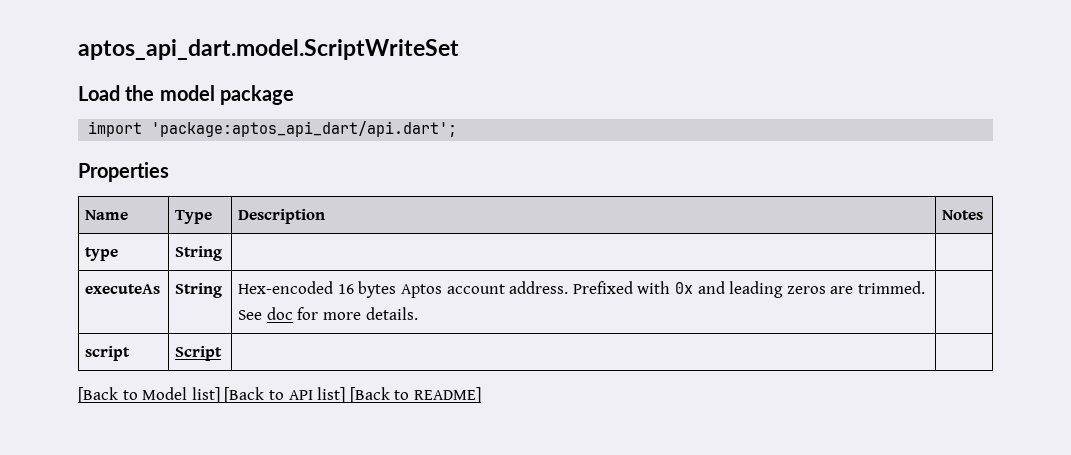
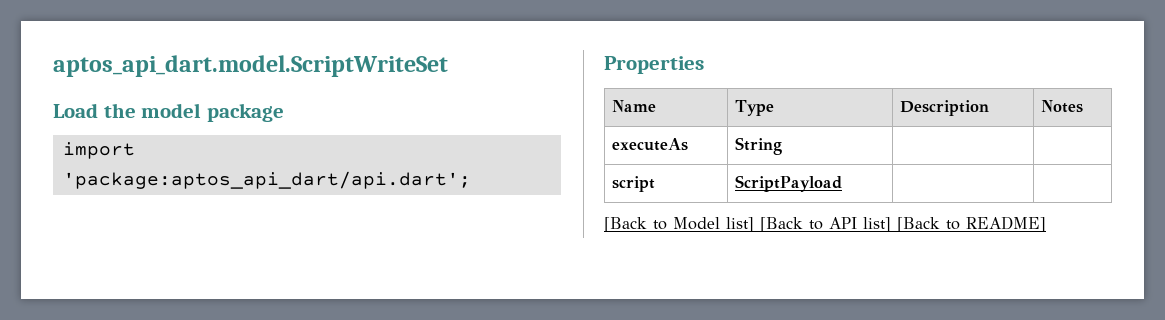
[85,247,119,261] type -> [611,138,688,151] executeAs
[85,284,161,294] [175,283,223,298] [238,281,925,298] [238,307,418,320] // executeAs | String | Hex-encoded 16 bytes Aptos account address. Prefixed with 0x and leading zeros are trimmed. See doc for more details. | -> (782, 146) none
[175,346,223,361] Script -> [734,175,842,192] ScriptPayload

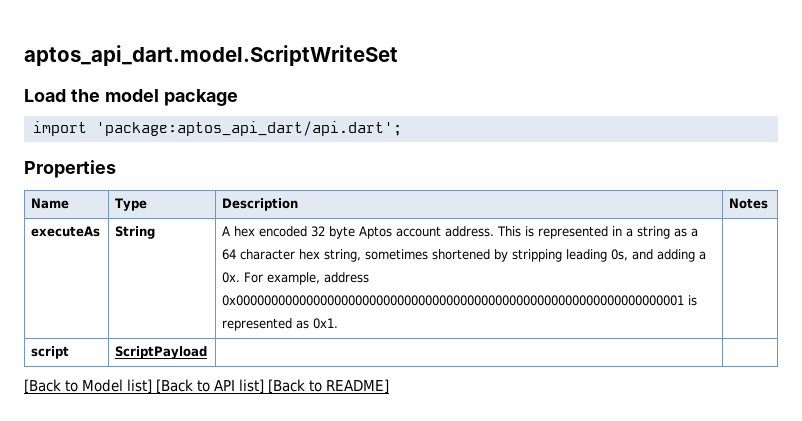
(782, 146) none -> [222,226,699,239] [222,249,707,262] [222,272,370,285] [222,295,698,306] [222,318,339,331] A hex encoded 32 byte Aptos account address. This is represented in a string as a 64 character hex string, sometimes shortened by stripping leading 0s, and adding a 0x. For example, address 0x0000000000000000000000000000000000000000000000000000000000000001 is represented as 0x1.

